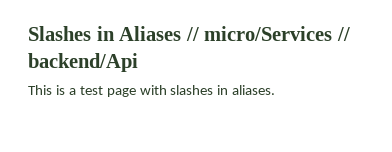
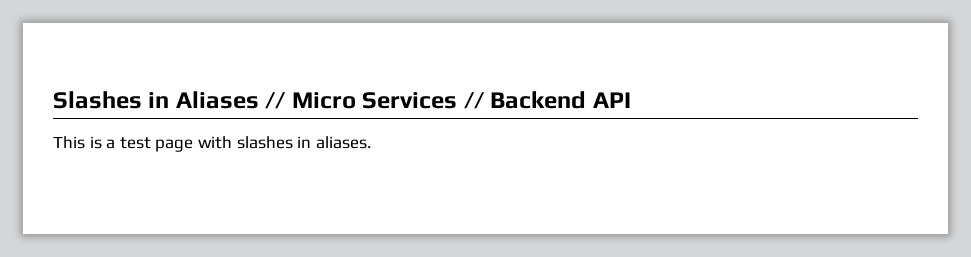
[204,26,350,41] [28,53,138,72] micro/Services // backend/Api -> [291,91,631,109] Micro Services // Backend API

